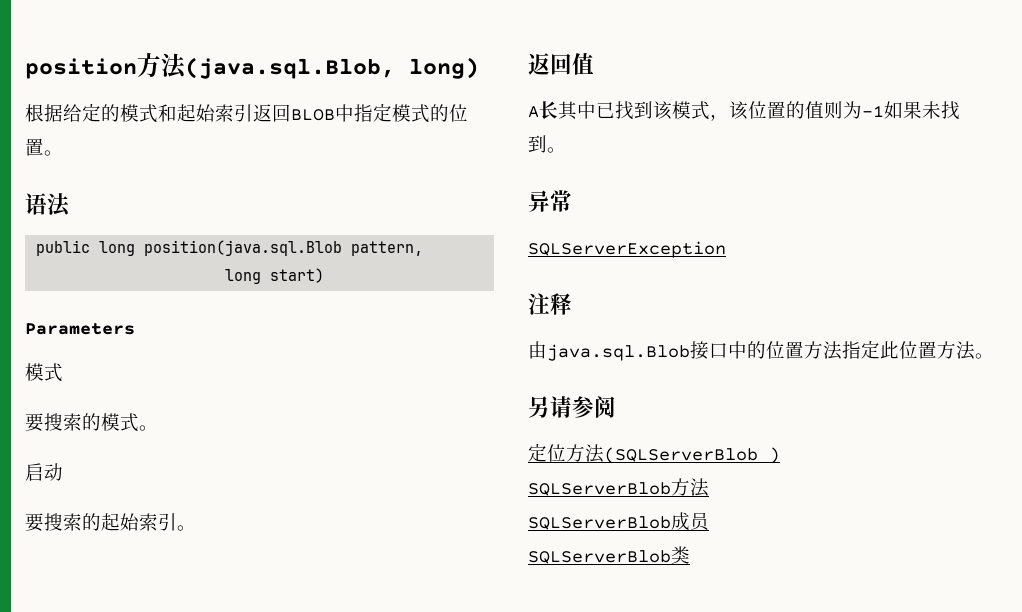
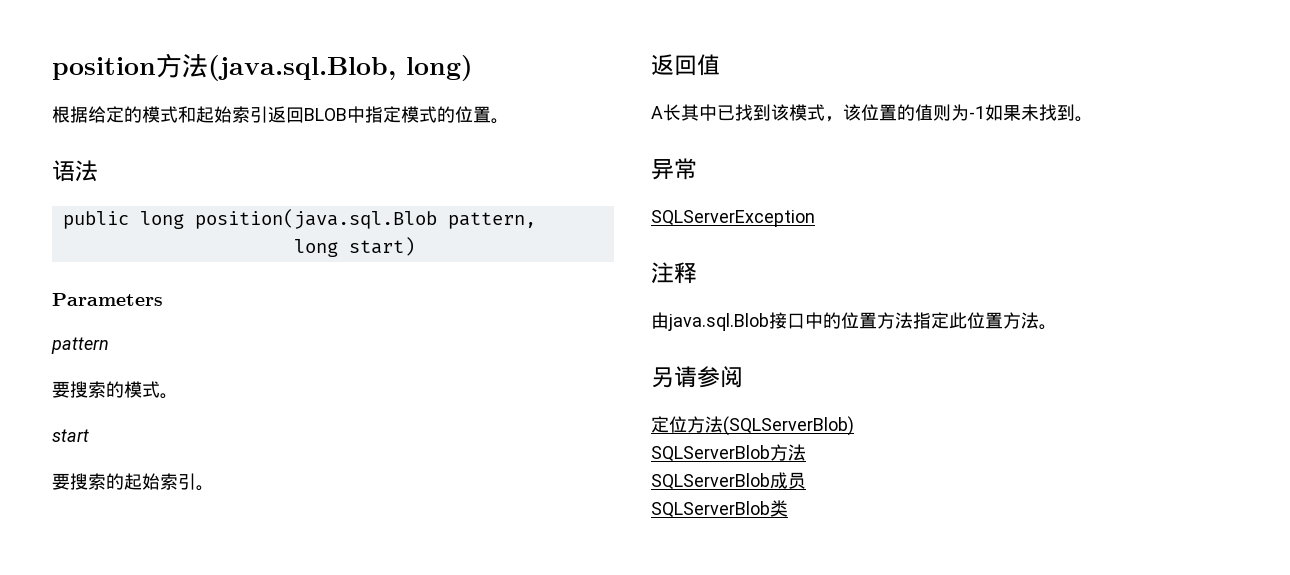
[25,363,63,382] 模式 -> [51,337,109,354] pattern
[25,463,63,481] 启动 -> [52,429,89,442] start
[604,447,780,464] (SQLServerBlob ) -> [723,416,854,436] (SQLServerBlob)

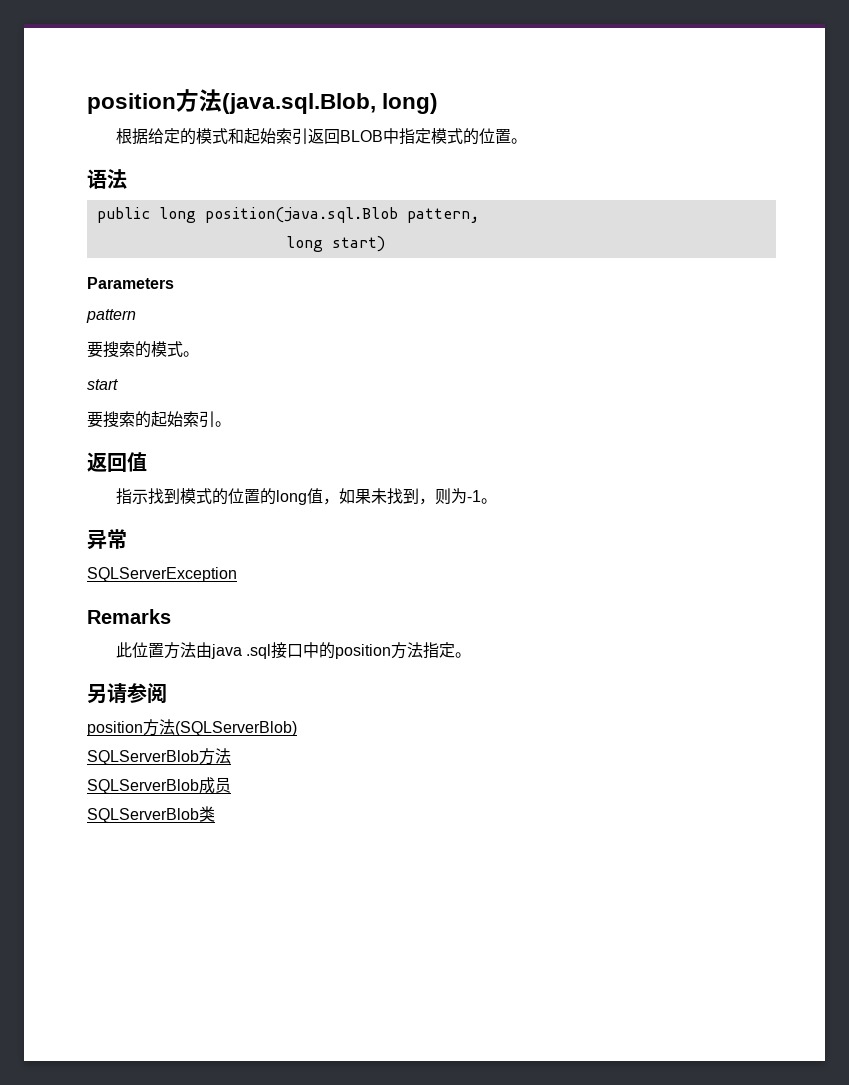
[651,104,1093,122] [651,158,697,180] [651,210,815,227] [651,262,697,284] [651,312,1039,331] A长其中已找到该模式，该位置的值则为-1如果未找到。 // 异常 // SQLServerException // 注释 // 由java.sql.Blob接口中的位置方法指定此位置方法 -> [116,488,498,505] [87,529,127,550] [87,567,237,582] [87,609,171,624] [116,642,456,659] 指示找到模式的位置的long值，如果未找到，则为-1。 // 异常 // SQLServerException // Remarks // 此位置方法由java .sql接口中的position方法指定
[651,416,687,433] 定位 -> [87,721,143,736] position

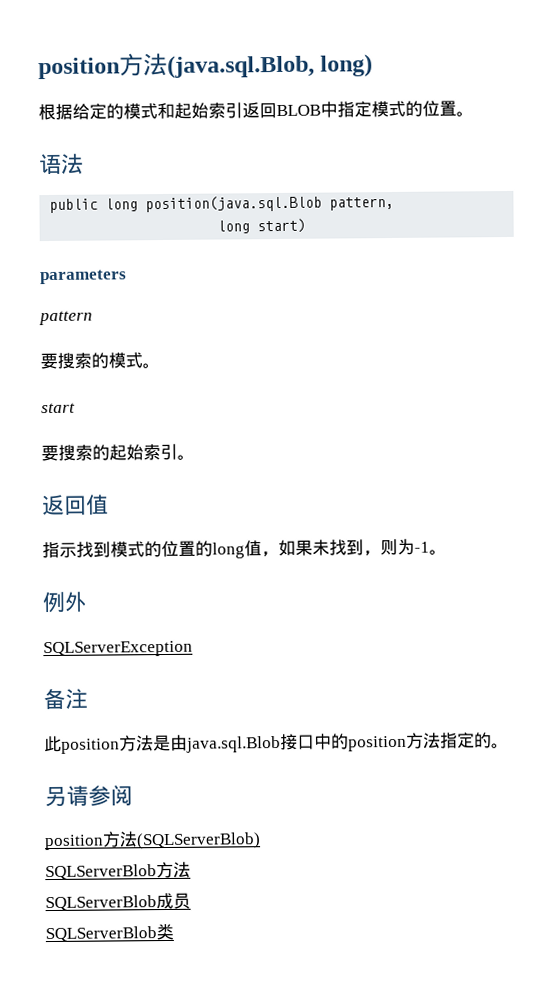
[87,277,174,289] Parameters -> [40,269,127,285] parameters
[87,529,127,550] 异常 -> [42,591,88,614] 例外
[87,609,171,624] Remarks -> [43,688,88,711] 备注
[132,642,272,659] 位置方法由java .sql -> [61,734,281,754] position方法是由java.sql.Blob
(456, 650) none -> [474,732,492,749] 的

